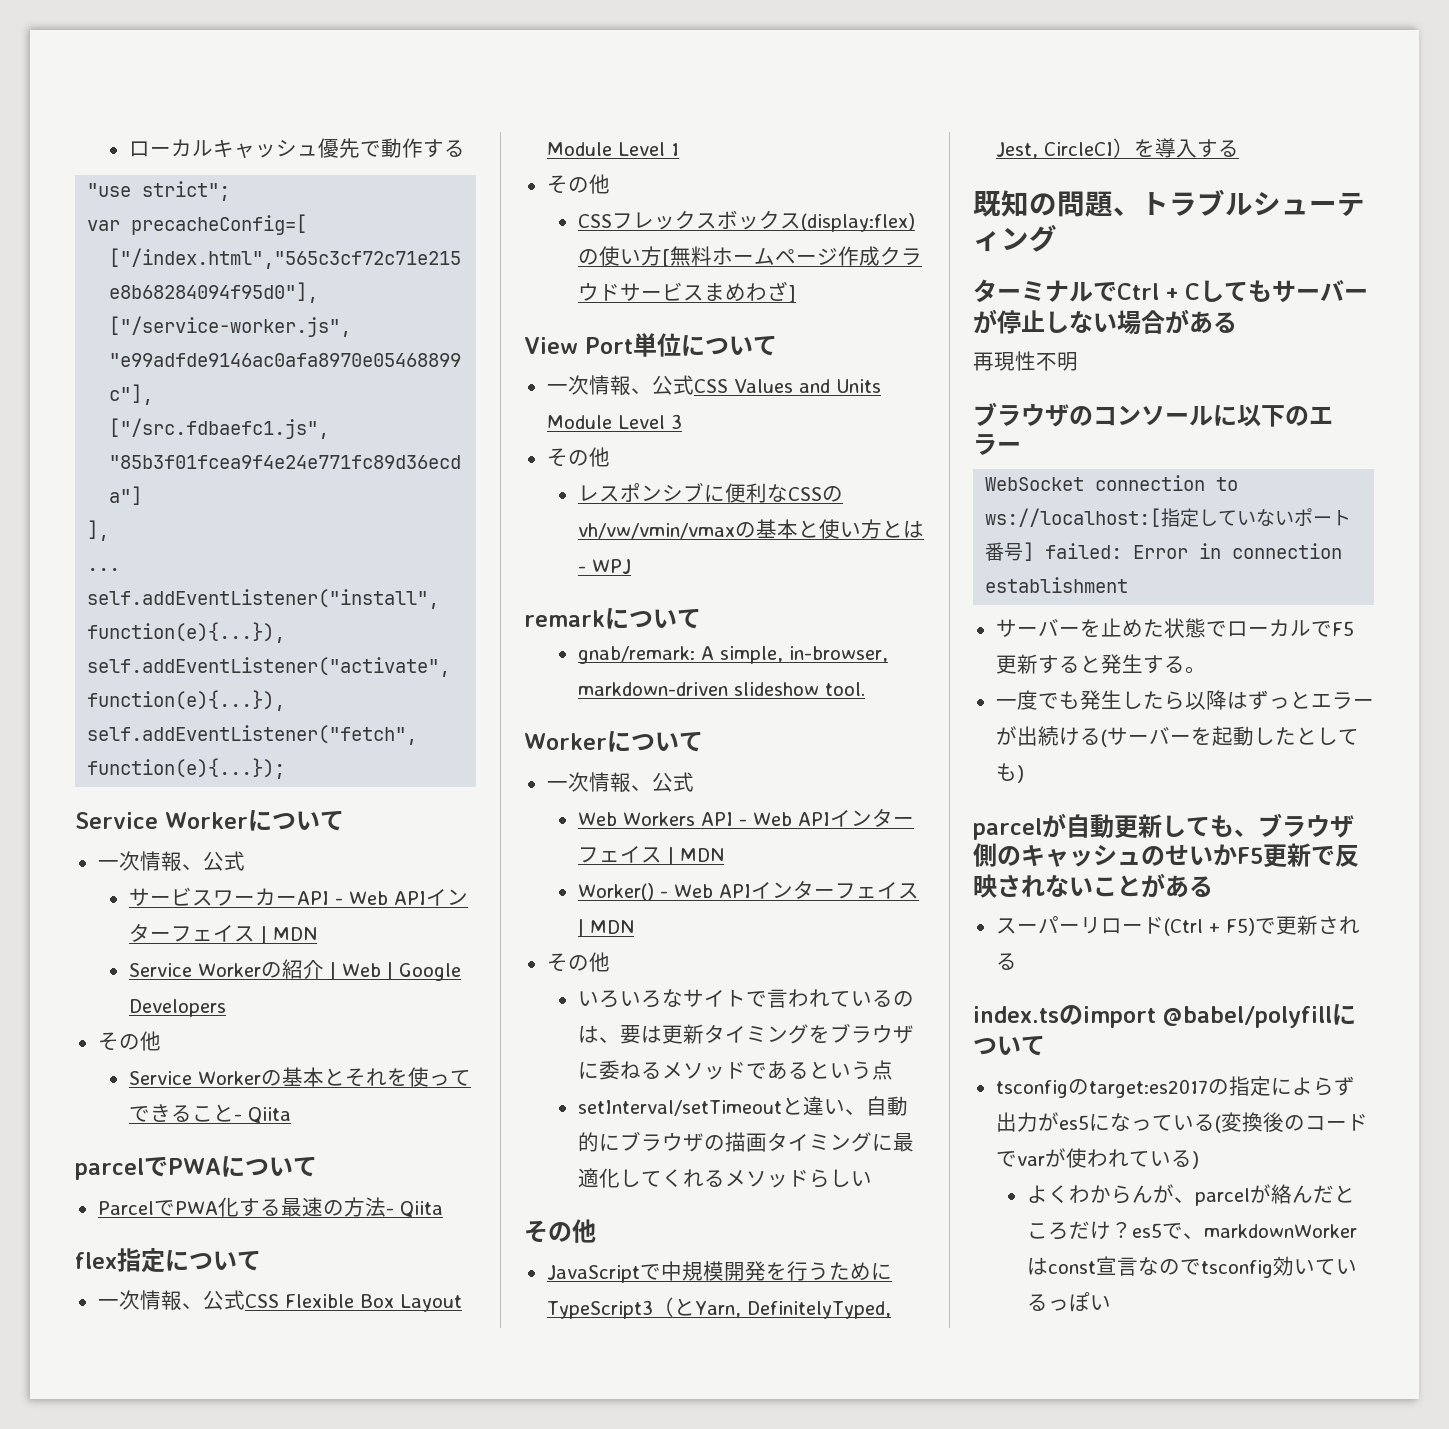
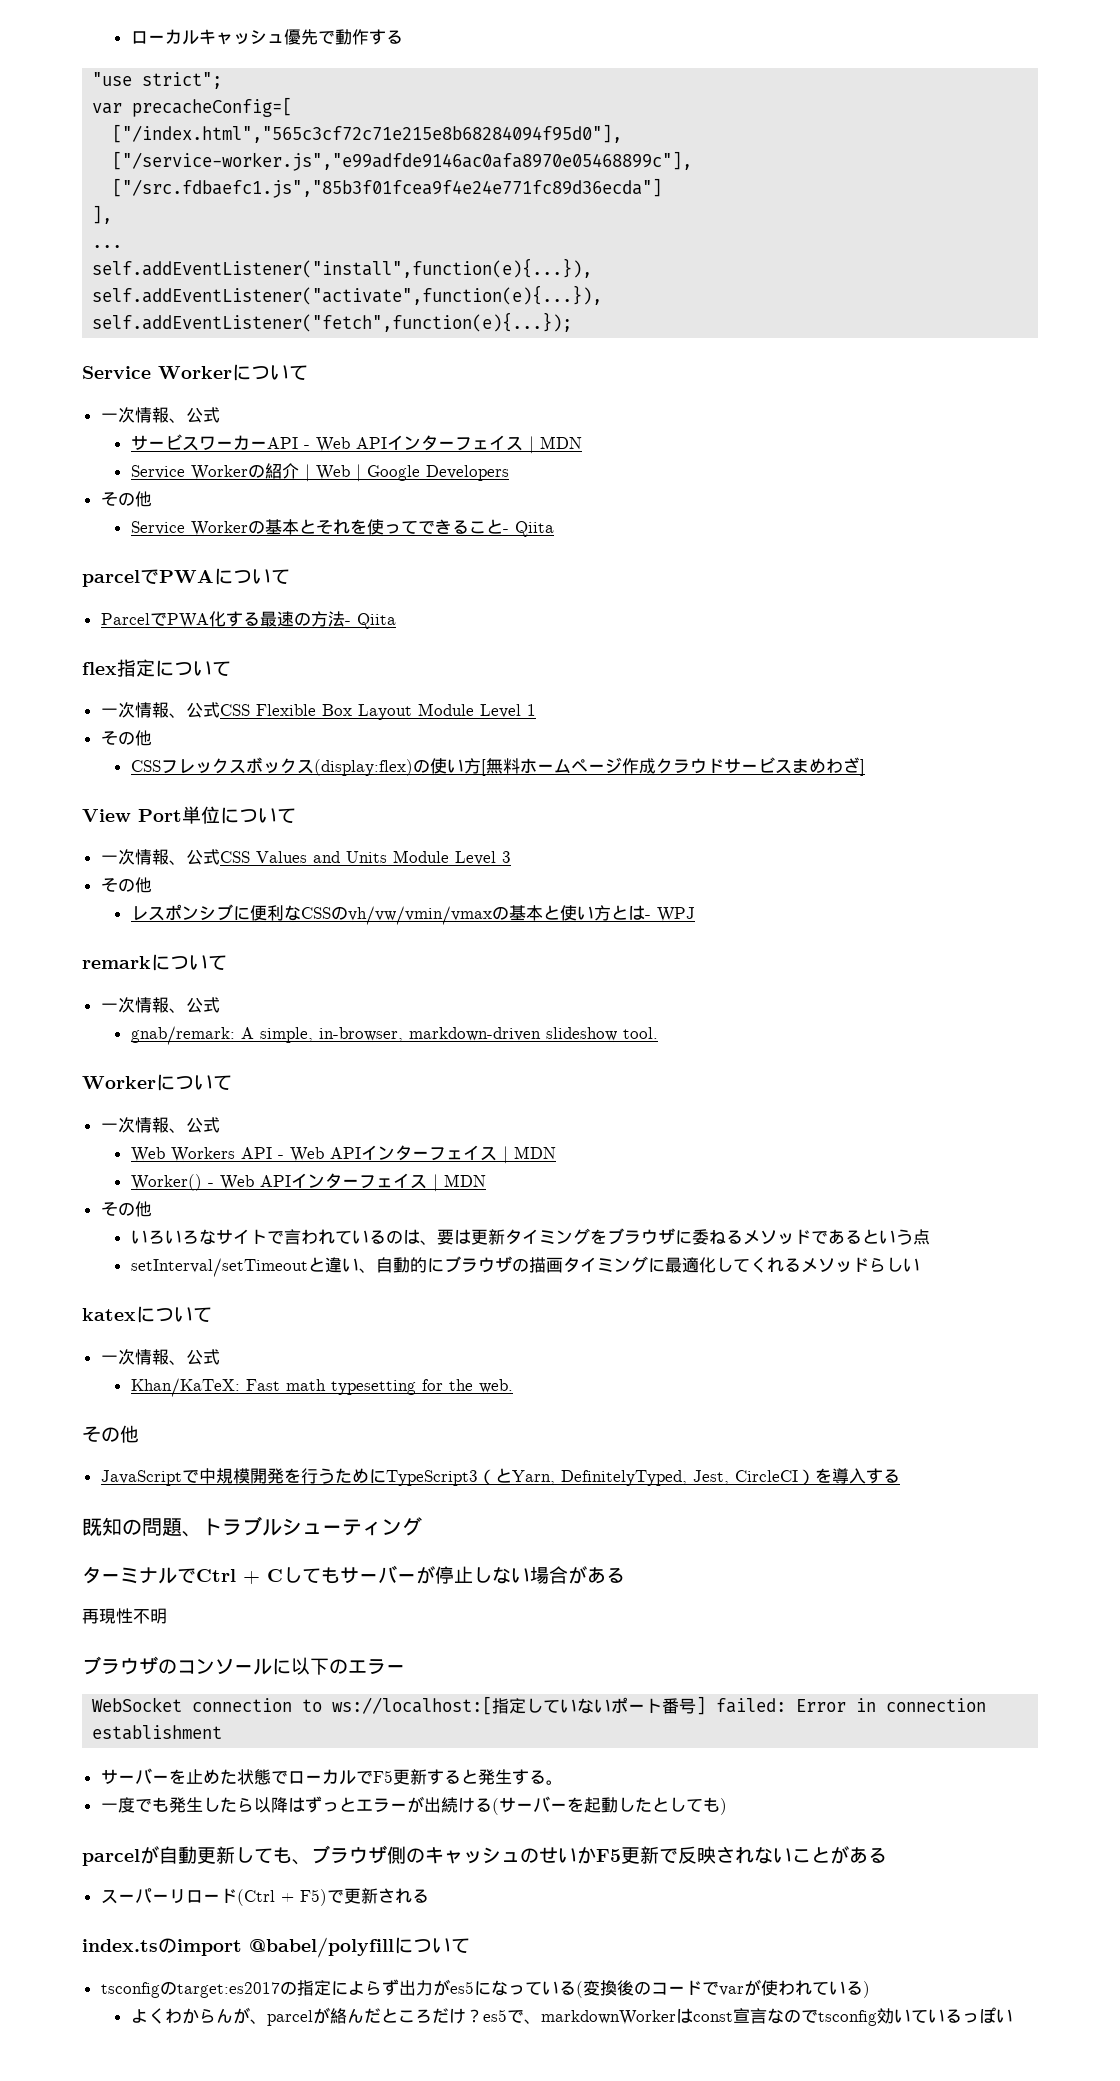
(701, 618) none -> [100,997,220,1013] // 一次情報、公式
(872, 1178) none -> [82,1306,212,1323] [100,1349,220,1365] [130,1378,513,1397] // katexについて // 一次情報、公式 // Khan/KaTeX: Fast math typesetting for the web.

